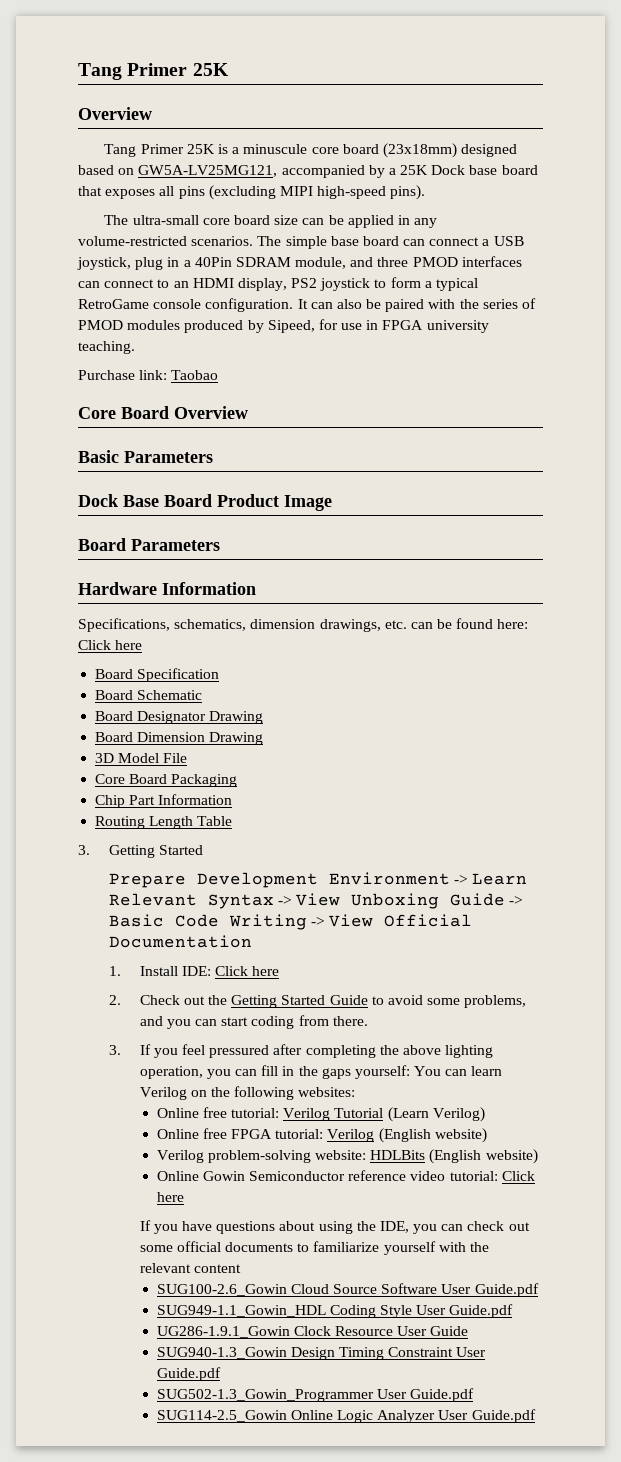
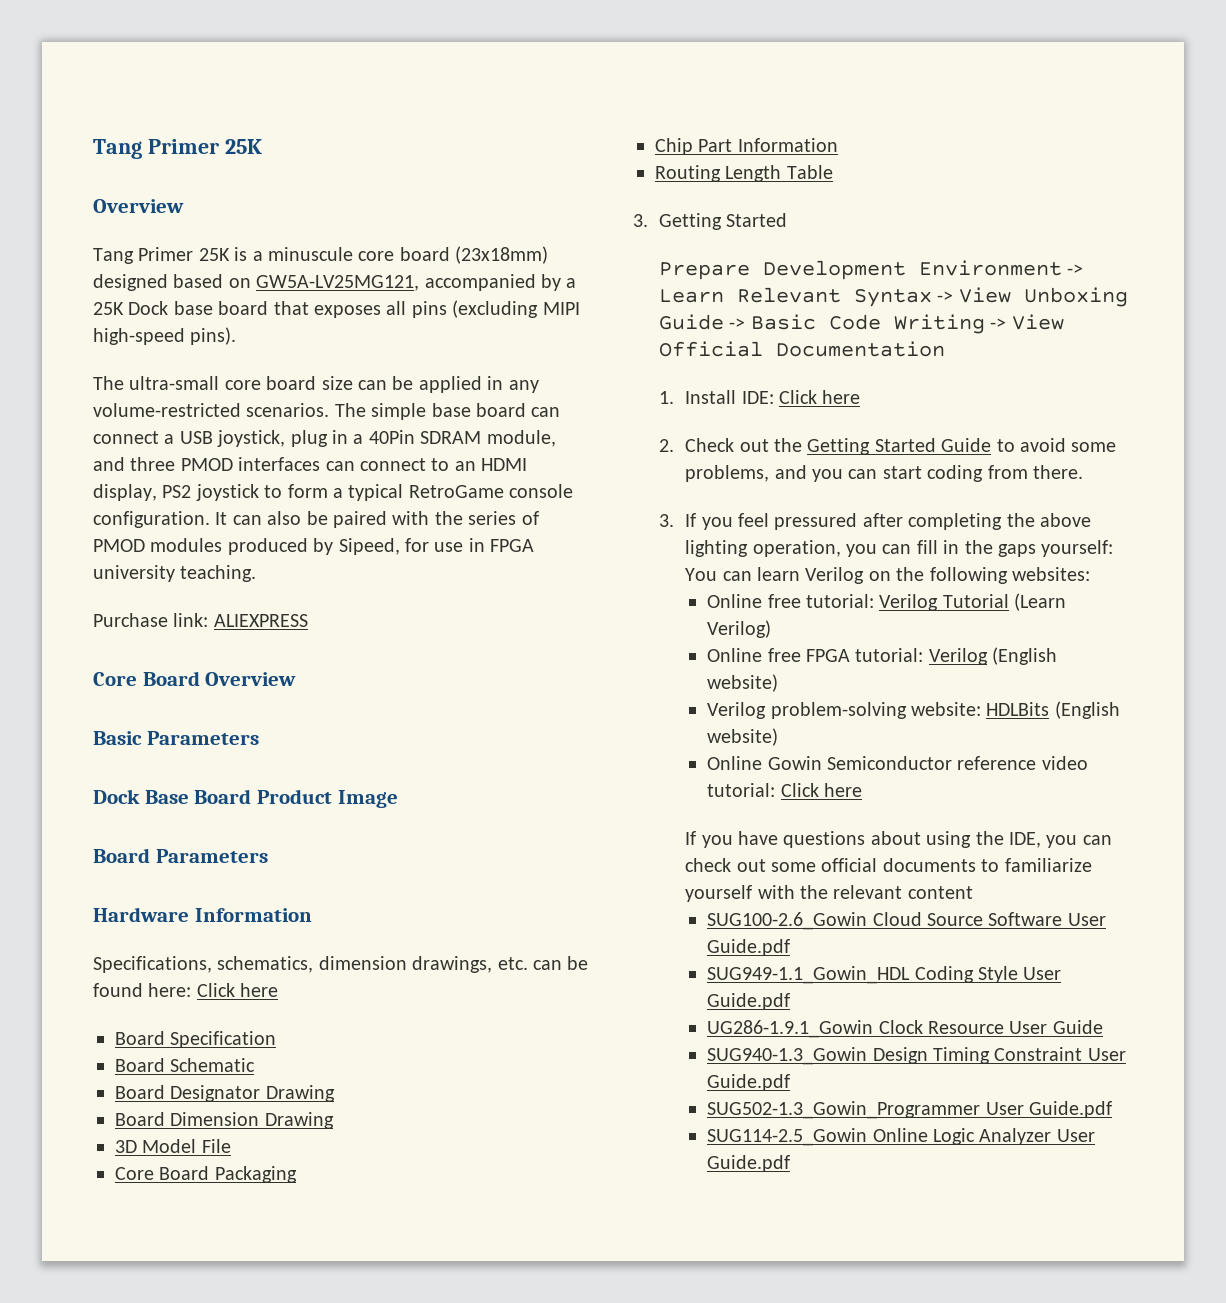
[171,370,219,380] Taobao -> [213,614,308,627] ALIEXPRESS

